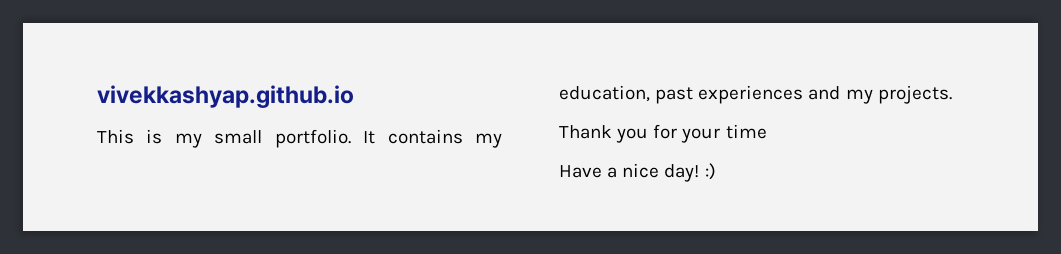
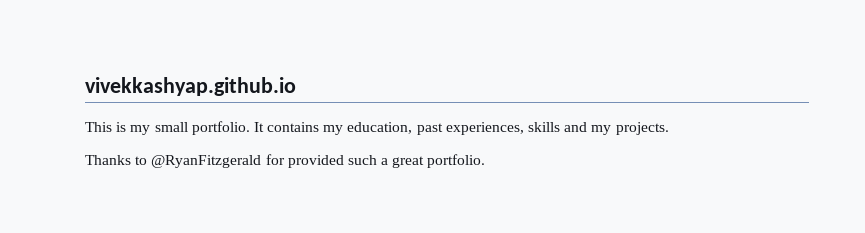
[698,85,804,104] experiences -> [445,122,561,135] experiences, skills
[559,124,767,143] [559,163,716,182] Thank you for your time // Have a nice day! :) -> [85,154,486,168] Thanks to @RyanFitzgerald for provided such a great portfolio.

